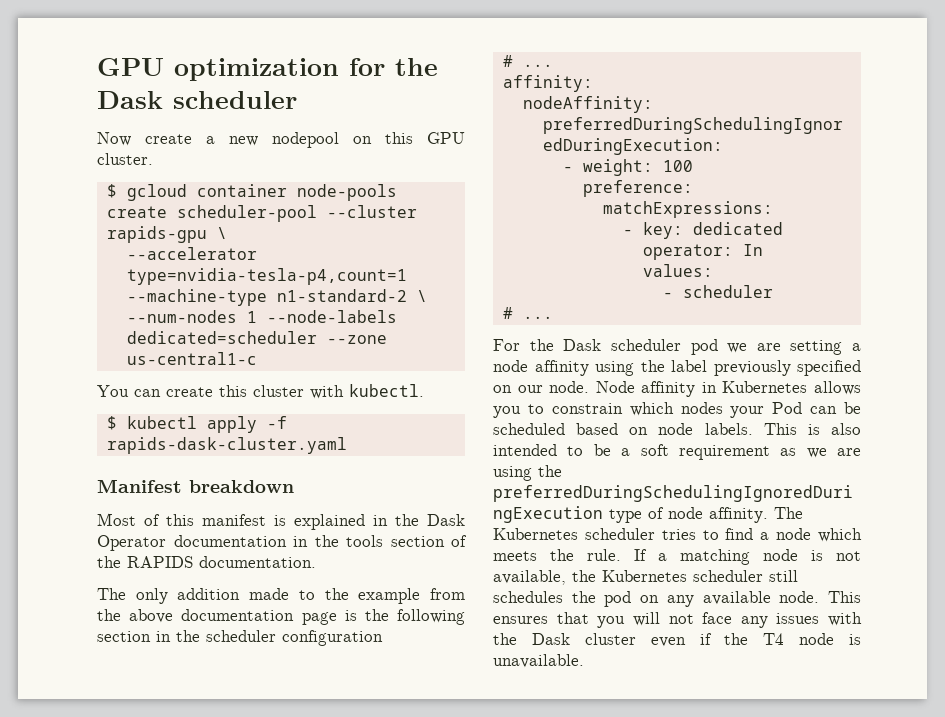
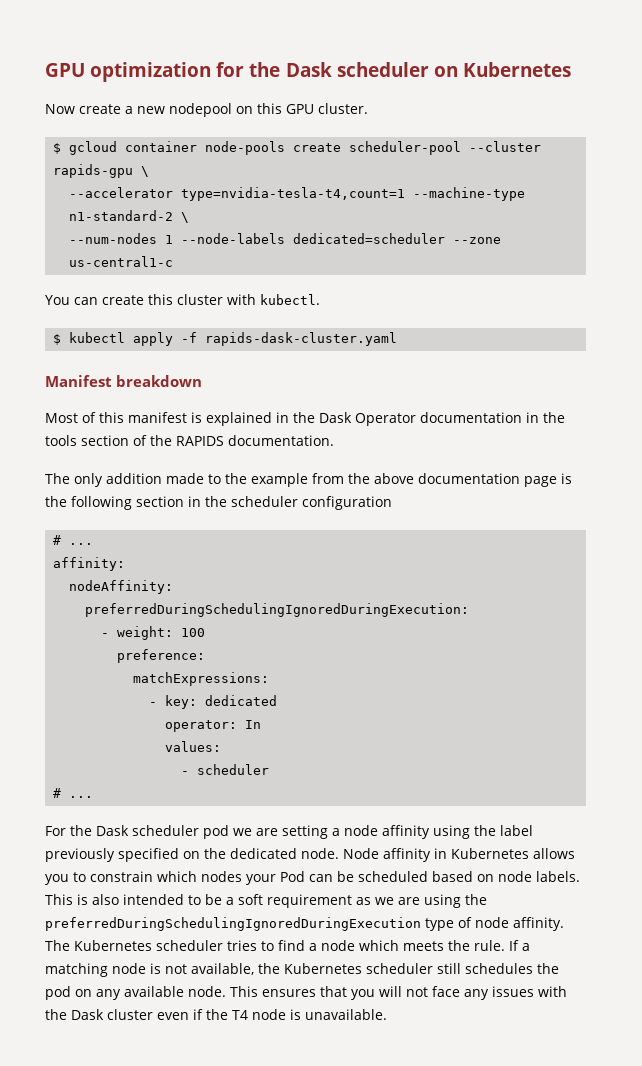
(297, 100) none -> [433,62,571,77] on Kubernetes
[126,268,407,285] type=nvidia-tesla-p4,count=1 -> [181,187,406,201] type=nvidia-tesla-t4,count=1
[517,385,543,393] our -> [204,848,297,859] the dedicated

